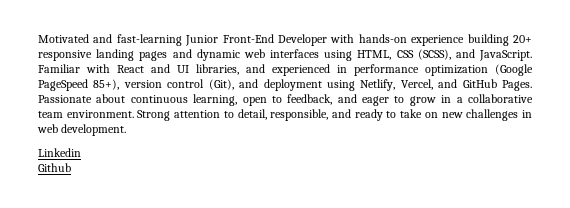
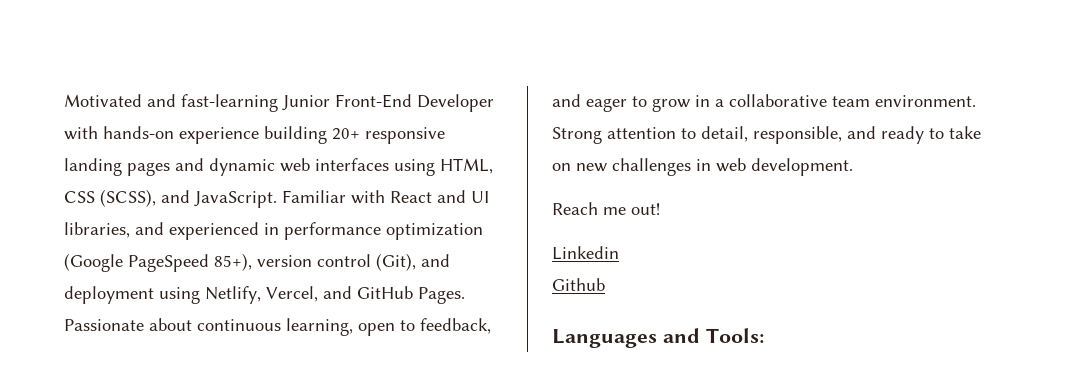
(127, 130) none -> [552,202,660,215] // Reach me out!
(71, 167) none -> [552,328,764,348] // Languages and Tools:

